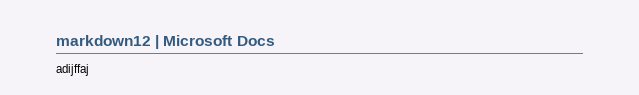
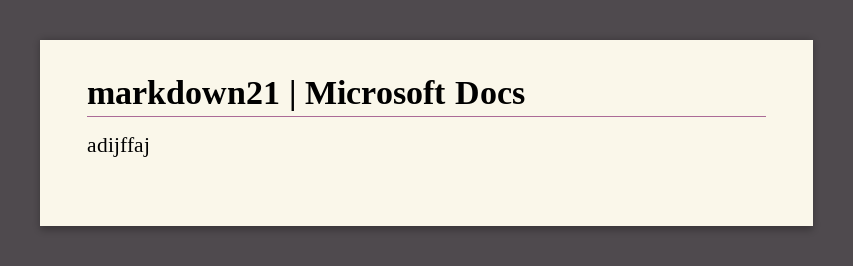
[56,35,151,46] markdown12 -> [87,80,280,104] markdown21

